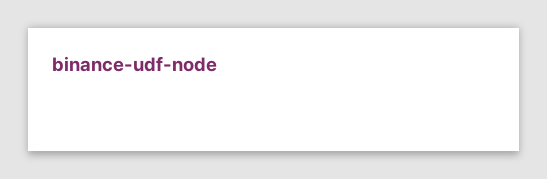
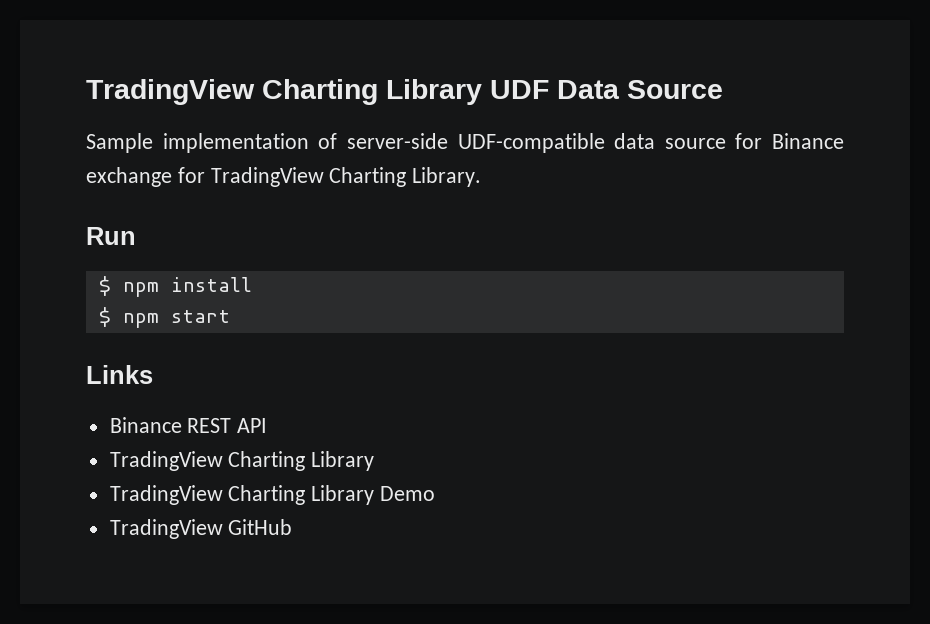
[52,56,217,72] binance-udf-node -> [86,79,723,105] [86,133,844,153] [86,167,482,187] [86,227,136,245] [98,276,252,297] [98,307,230,328] [86,365,153,384] [109,417,268,433] [109,451,375,471] [109,485,436,505] [109,519,293,539] TradingView Charting Library UDF Data Source // Sample implementation of server-side UDF-compatible data source for Binance exchange for TradingView Charting Library. // Run // $ npm install // $ npm start // Links // Binance REST API // TradingView Charting Library // TradingView Charting Library Demo // TradingView GitHub

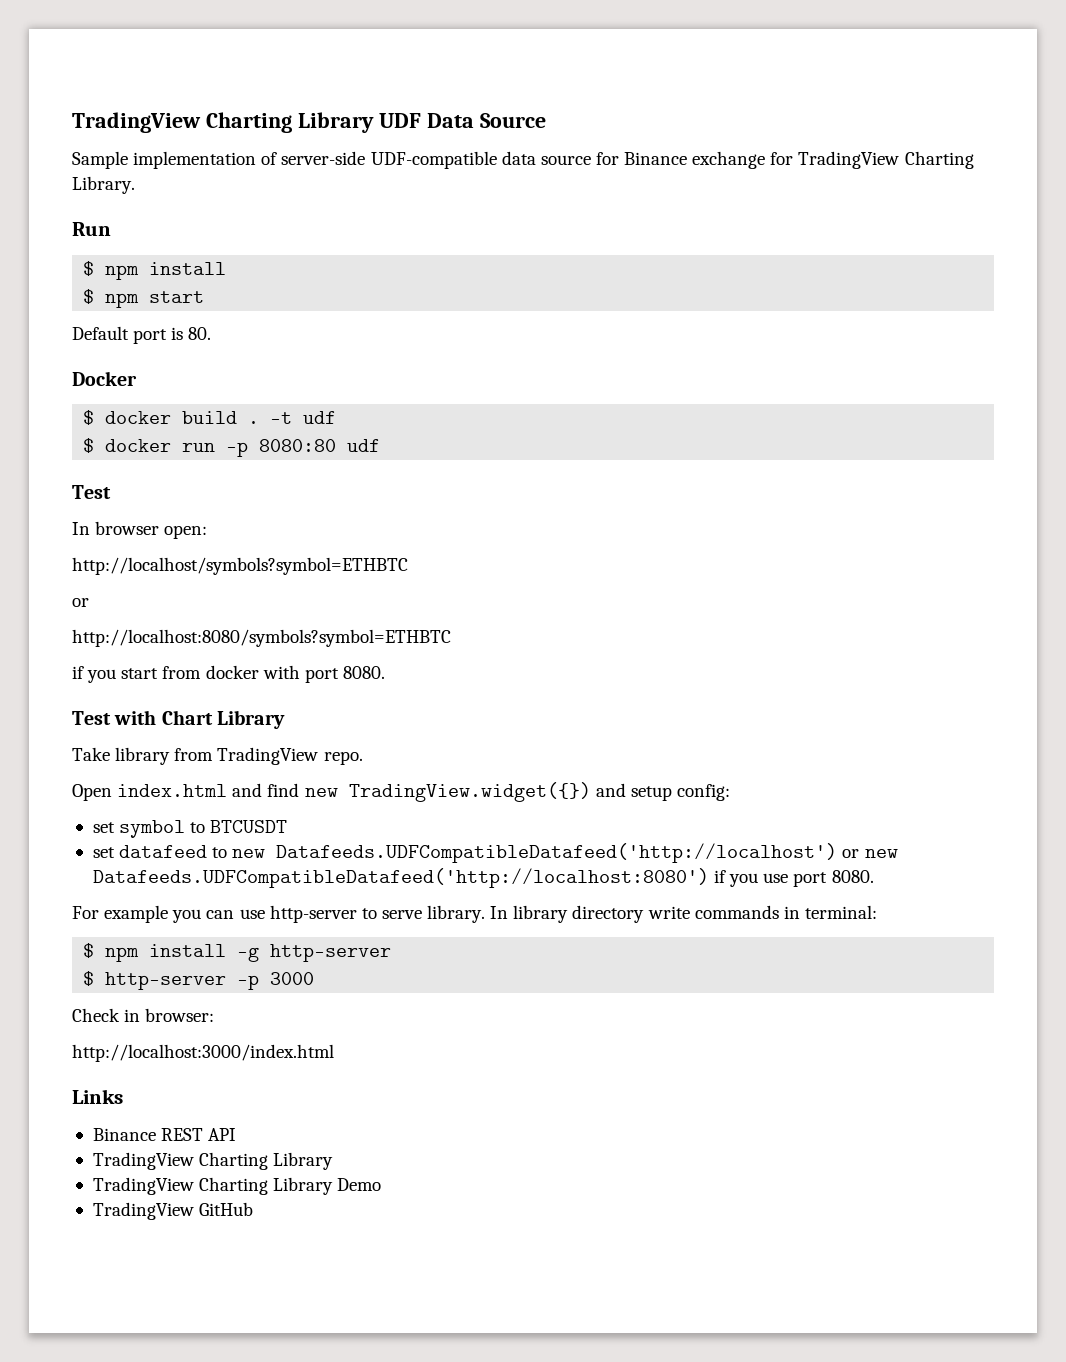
(230, 316) none -> [72,326,212,344] [72,371,137,386] [83,410,337,425] [83,438,381,457] [72,485,111,499] [72,521,208,539] [72,557,408,575] [72,598,89,607] [72,629,451,647] [72,665,385,683] [72,710,286,729] [72,747,363,765] [72,782,730,802] [92,820,288,838] [92,843,898,863] [92,868,874,888] [72,905,877,923] [83,943,392,962] [83,971,315,990] [72,1008,215,1022] [72,1044,334,1062] // Default port is 80. // Docker // $ docker build . -t udf // $ docker run -p 8080:80 udf // Test // In browser open: // http://localhost/symbols?symbol=ETHBTC // or // http://localhost:8080/symbols?symbol=ETHBTC // if you start from docker with port 8080. // Test with Chart Library // Take library from TradingView repo. // Open index.html and find new TradingView.widget({}) and setup config: // set symbol to BTCUSDT // set datafeed to new Datafeeds.UDFCompatibleDatafeed('http://localhost') or new Datafeeds.UDFCompatibleDatafeed('http://localhost:8080') if you use port 8080. // For example you can use http-server to serve library. In library directory write commands in terminal: // $ npm install -g http-server // $ http-server -p 3000 // Check in browser: // http://localhost:3000/index.html

